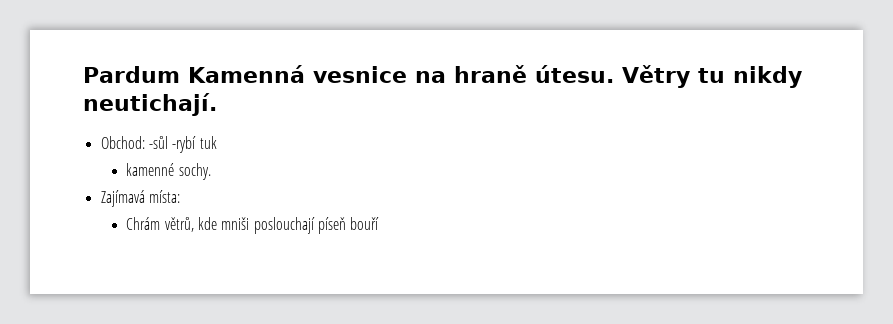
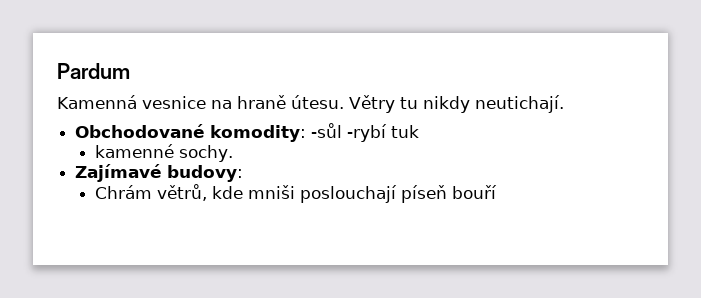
(180, 74) none -> (130, 71) //
[100,136,145,149] Obchod: -> [75,124,307,142] Obchodované komodity:
[100,190,180,207] Zajímavá místa: -> [75,164,244,182] Zajímavé budovy:

